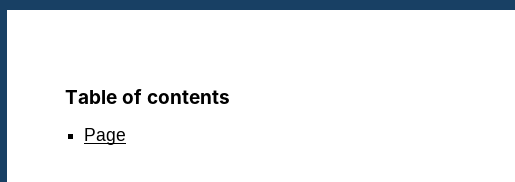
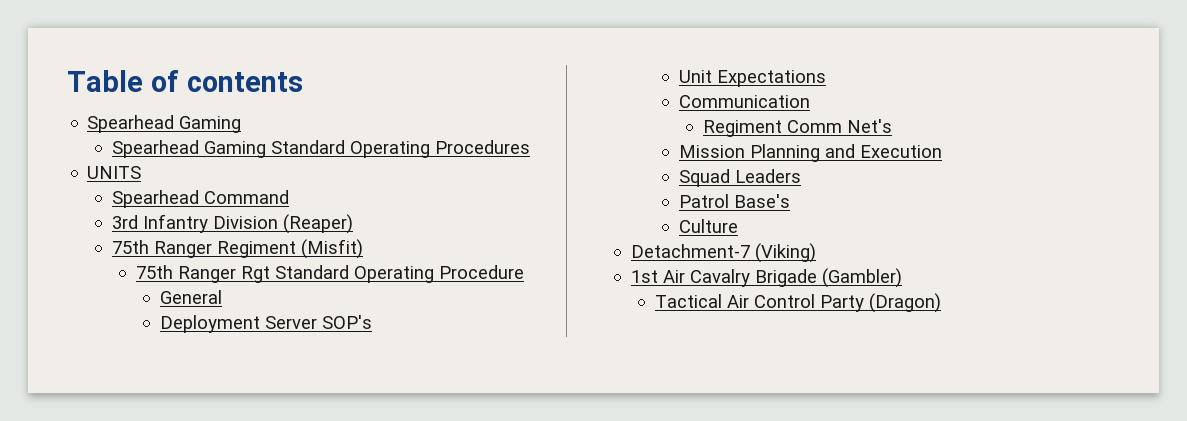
[84,128,127,145] Page -> [87,115,242,133] [111,140,530,158] [87,166,142,179] [111,190,289,208] [111,214,353,234] [111,239,363,259] [135,265,524,283] [159,290,222,304] [159,315,372,333] [678,70,826,87] [678,95,810,108] [703,119,893,137] [678,144,942,162] [678,169,801,187] [678,194,790,208] [678,219,738,233] [630,243,816,263] [630,268,902,288] [654,293,941,313] Spearhead Gaming // Spearhead Gaming Standard Operating Procedures // UNITS // Spearhead Command // 3rd Infantry Division (Reaper) // 75th Ranger Regiment (Misfit) // 75th Ranger Rgt Standard Operating Procedure // General // Deployment Server SOP's // Unit Expectations // Communication // Regiment Comm Net's // Mission Planning and Execution // Squad Leaders // Patrol Base's // Culture // Detachment-7 (Viking) // 1st Air Cavalry Brigade (Gambler) // Tactical Air Control Party (Dragon)

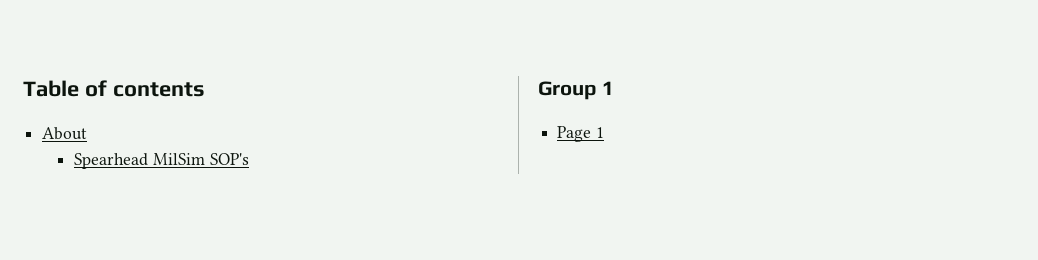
[87,115,242,133] [111,140,530,158] [87,166,142,179] [111,190,289,208] [111,214,353,234] [111,239,363,259] [135,265,524,283] [159,290,222,304] [159,315,372,333] [678,70,826,87] [678,95,810,108] [703,119,893,137] [678,144,942,162] [678,169,801,187] [678,194,790,208] [678,219,738,233] [630,243,816,263] [630,268,902,288] [654,293,941,313] Spearhead Gaming // Spearhead Gaming Standard Operating Procedures // UNITS // Spearhead Command // 3rd Infantry Division (Reaper) // 75th Ranger Regiment (Misfit) // 75th Ranger Rgt Standard Operating Procedure // General // Deployment Server SOP's // Unit Expectations // Communication // Regiment Comm Net's // Mission Planning and Execution // Squad Leaders // Patrol Base's // Culture // Detachment-7 (Viking) // 1st Air Cavalry Brigade (Gambler) // Tactical Air Control Party (Dragon) -> [42,127,88,140] [74,153,249,169] [538,81,614,100] [557,126,604,142] About // Spearhead MilSim SOP's // Group 1 // Page 1

